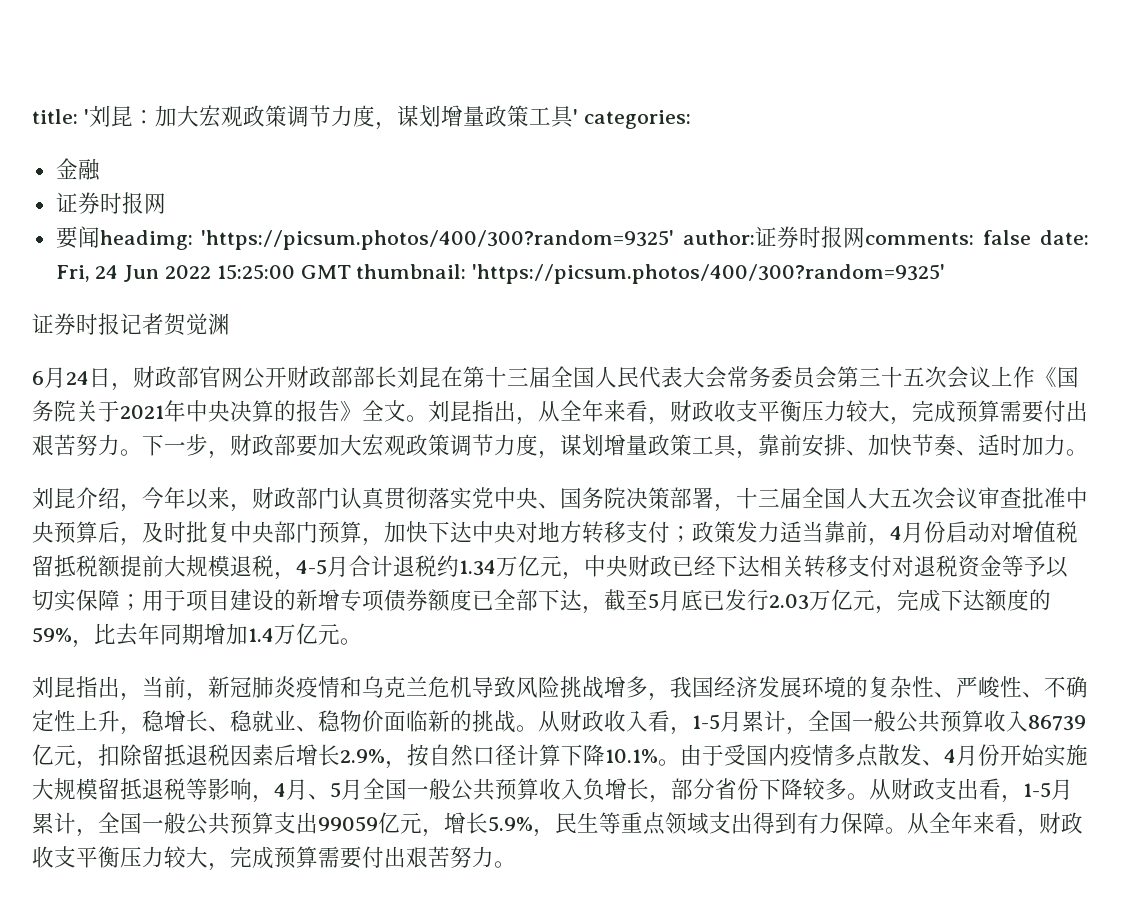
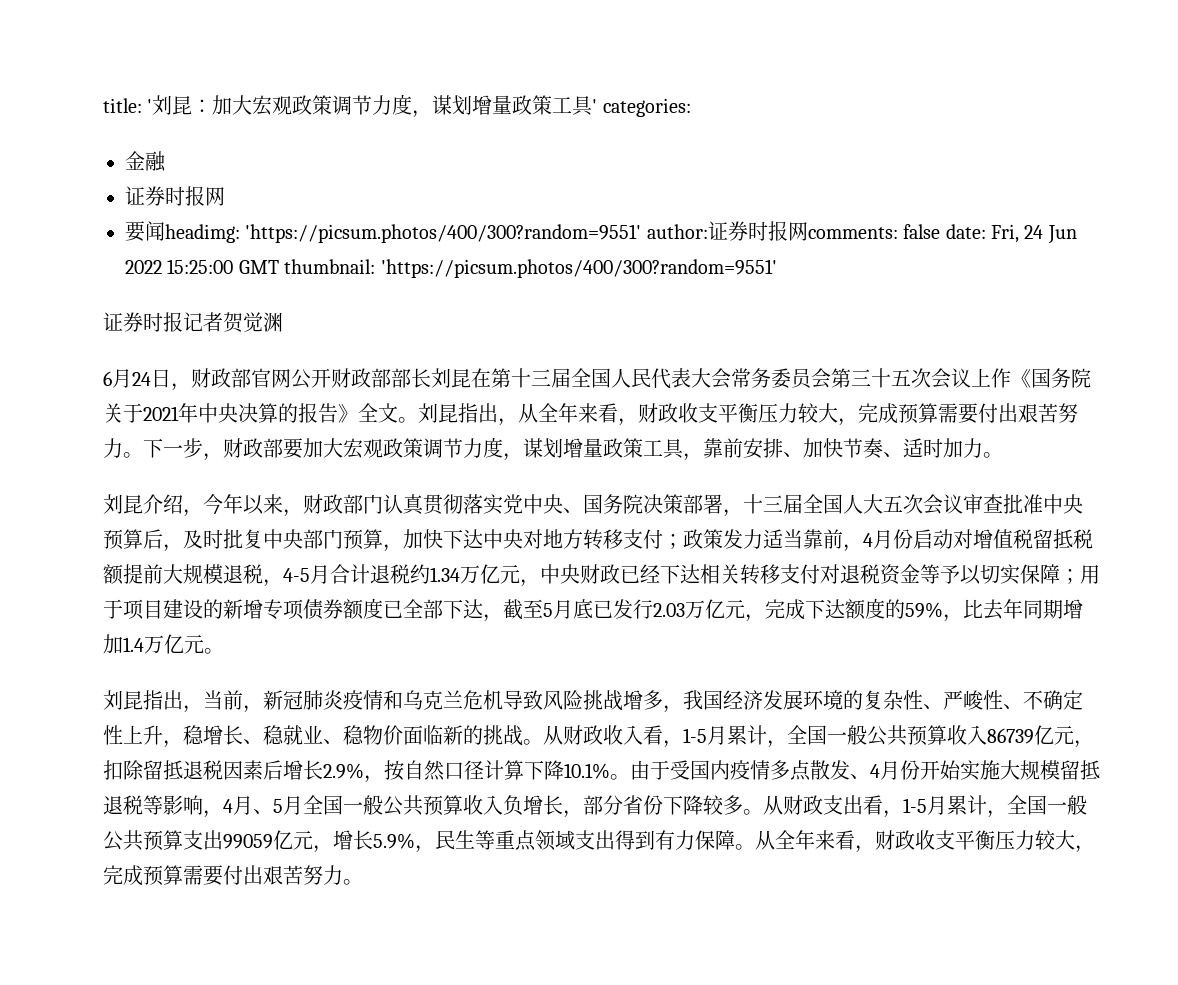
[201,230,675,250] 'https://picsum.photos/400/300?random=9325' -> [245,224,642,243] 'https://picsum.photos/400/300?random=9551'
[472,264,946,284] 'https://picsum.photos/400/300?random=9325' -> [380,259,777,278] 'https://picsum.photos/400/300?random=9551'

